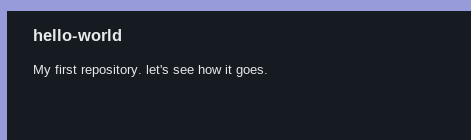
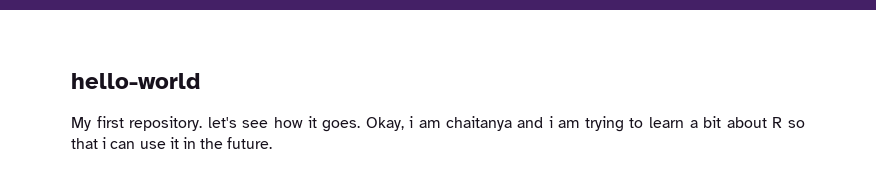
(268, 72) none -> [365,116,805,132] [71,137,273,149] Okay, i am chaitanya and i am trying to learn a bit about R so that i can use it in the future.

